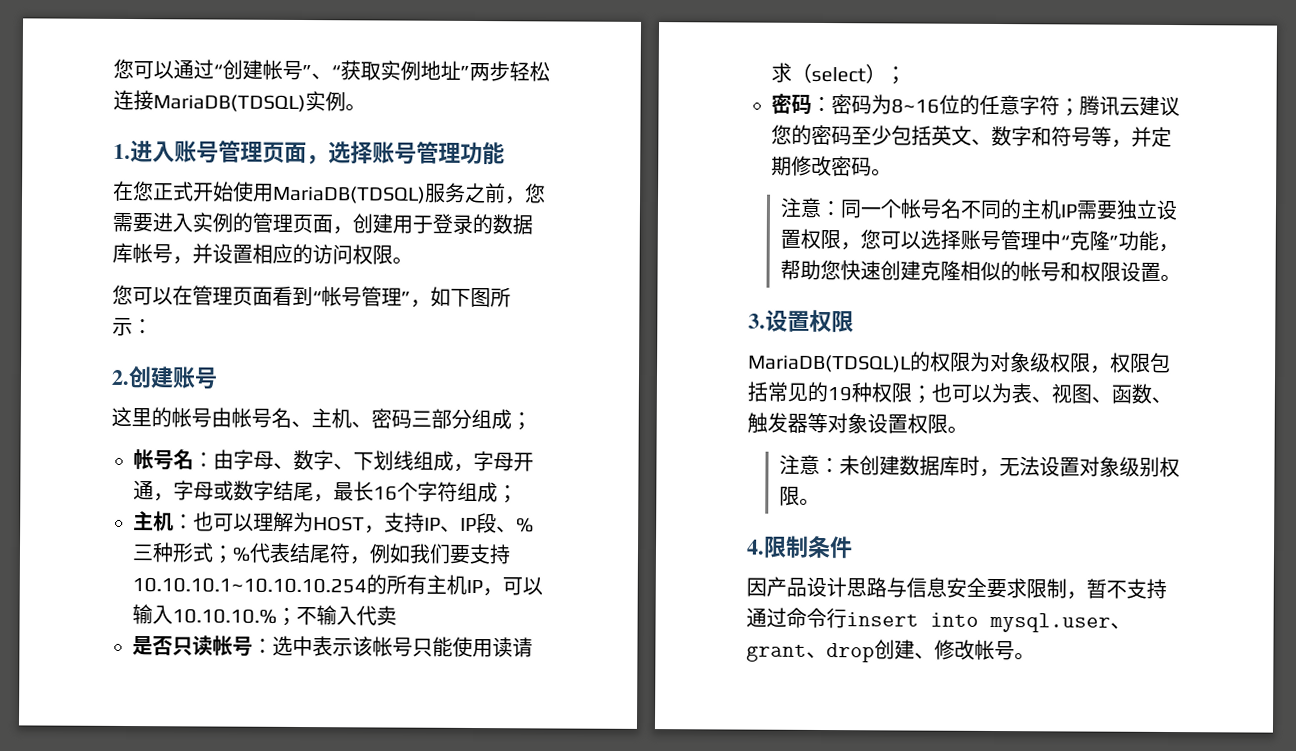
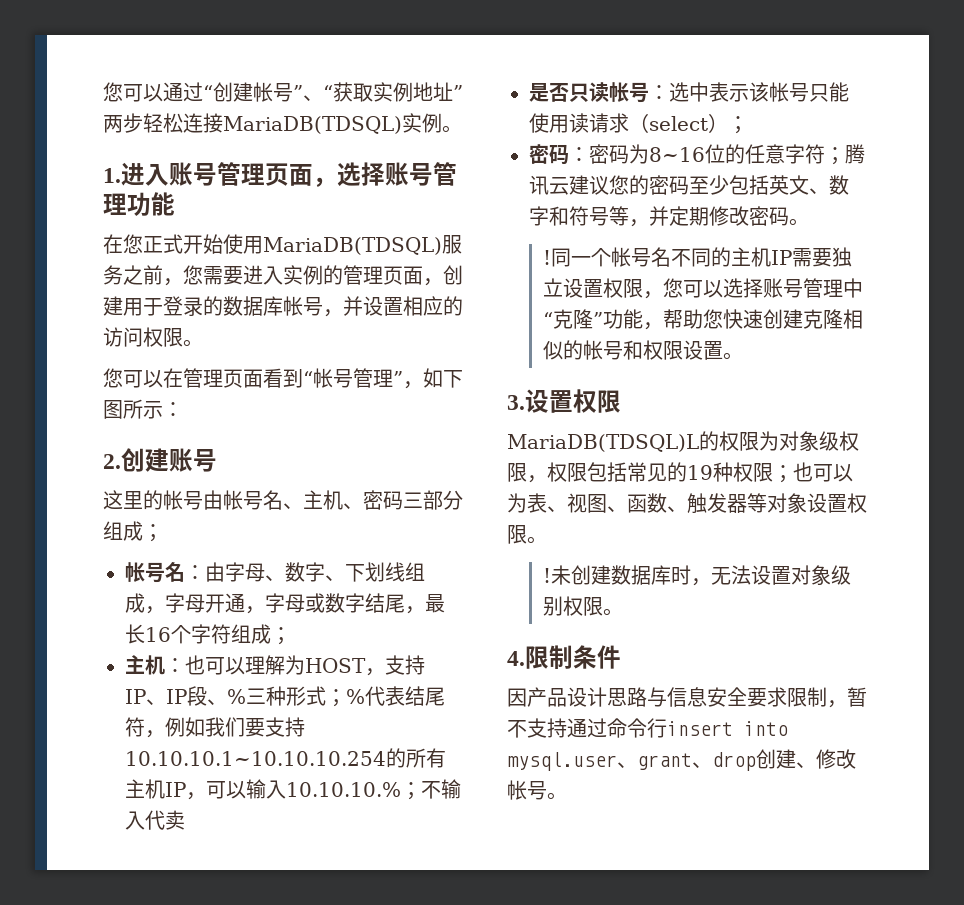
[780,197,843,218] 注意： -> [543,250,552,265] !
[779,454,841,475] 注意： -> [543,568,552,583] !

